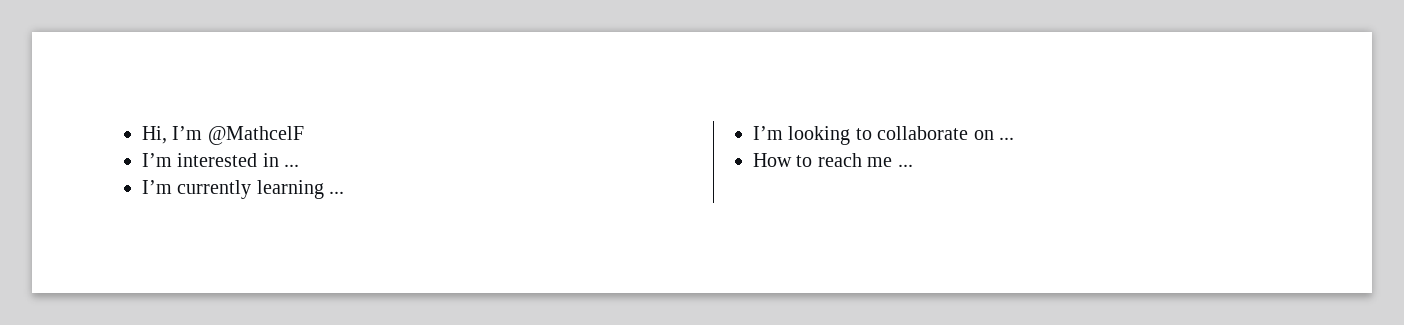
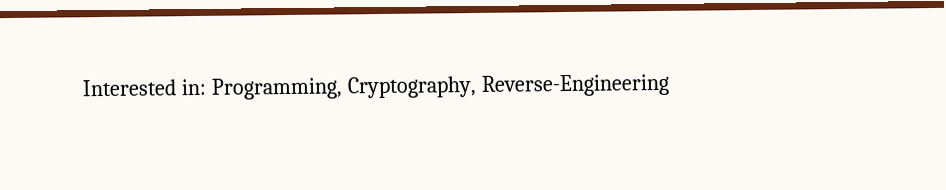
[142,126,304,145] [142,153,300,167] [142,180,345,199] [753,126,1014,145] [753,153,913,167] Hi, I’m @MathcelF // I’m interested in ... // I’m currently learning ... // I’m looking to collaborate on ... // How to reach me ... -> [82,73,670,100] Interested in: Programming, Cryptography, Reverse-Engineering

